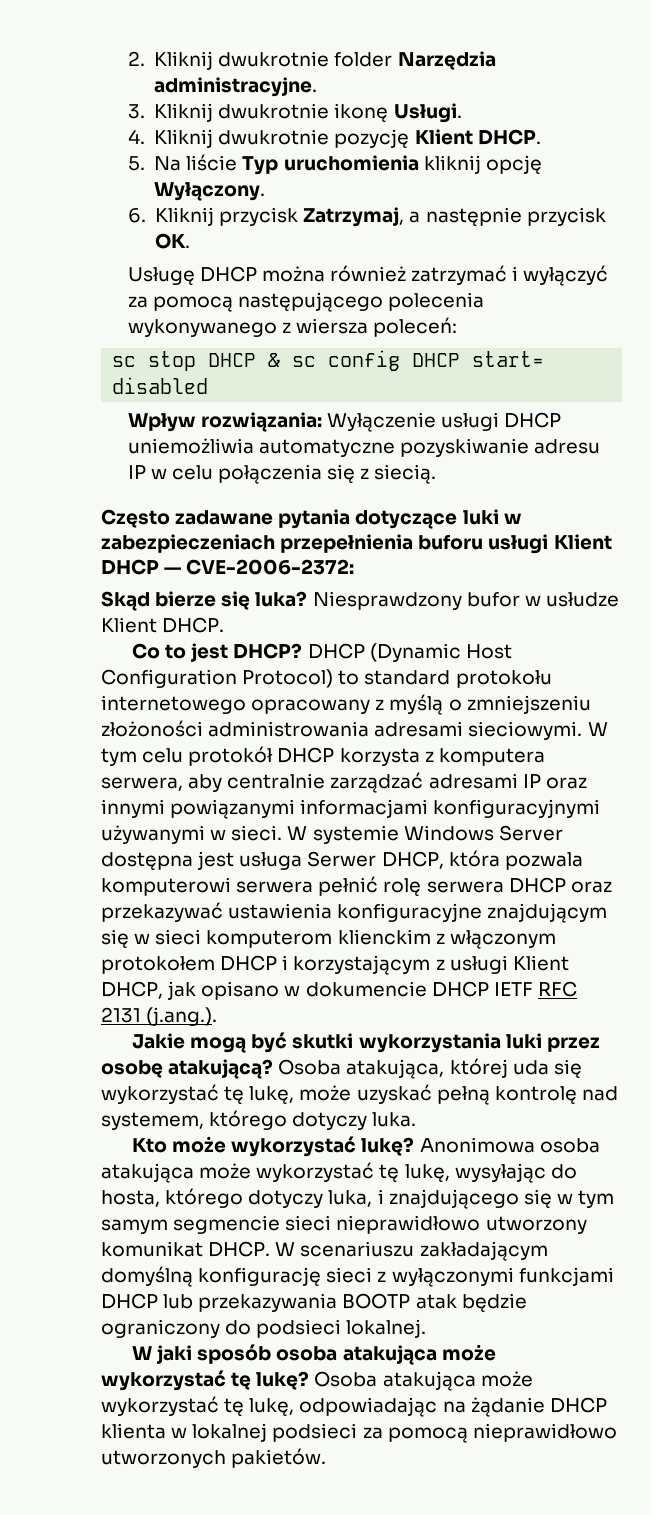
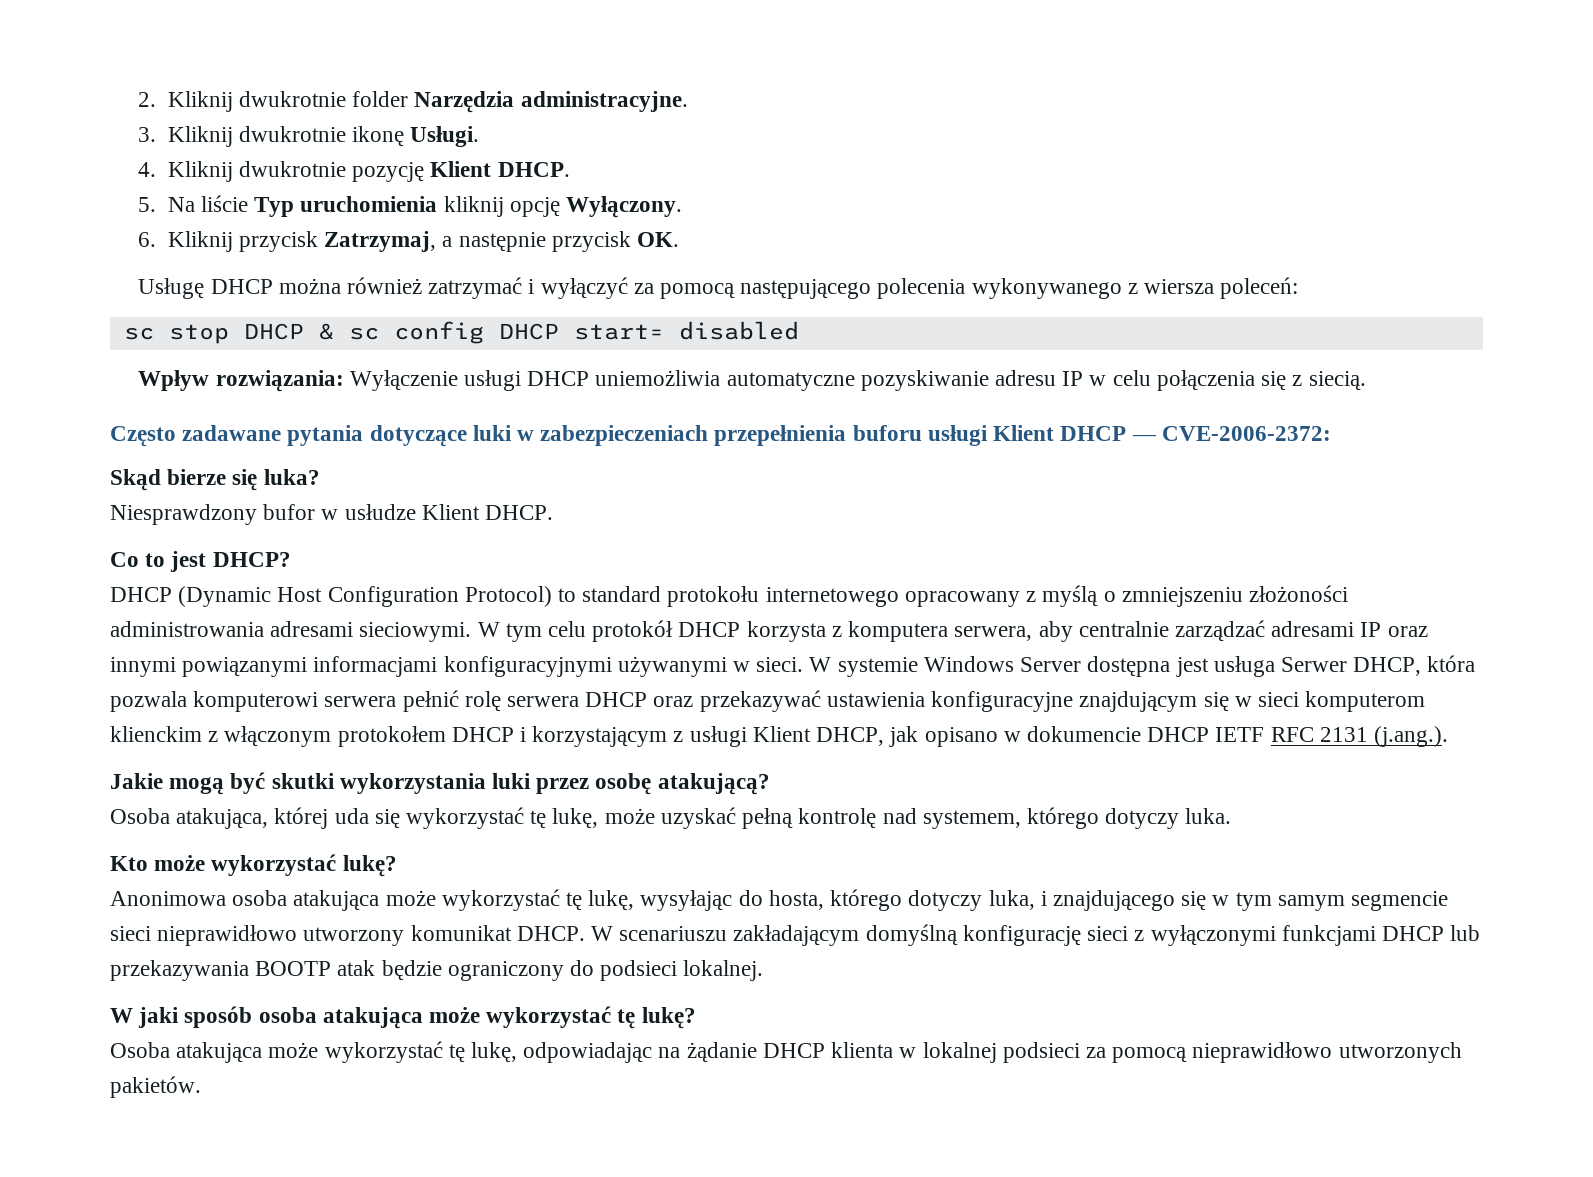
(308, 599) none -> (320, 477) //
(303, 651) none -> (291, 559) //
(274, 1069) none -> (770, 784) //
(415, 1146) none -> (397, 866) //
(310, 1380) none -> (696, 1018) //

